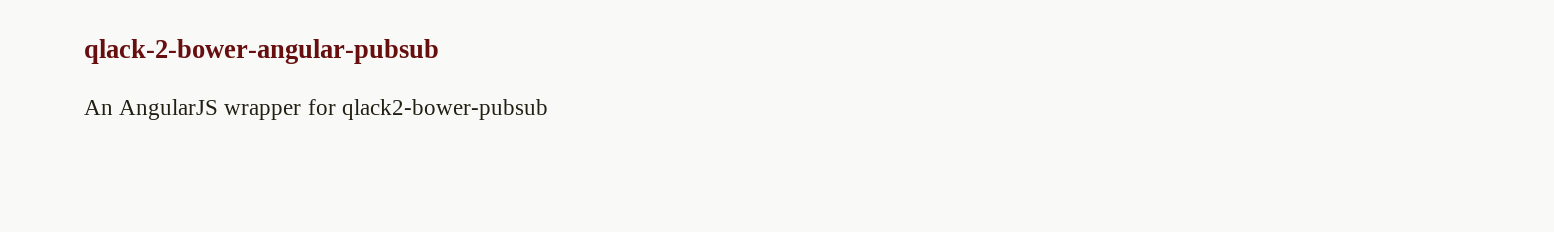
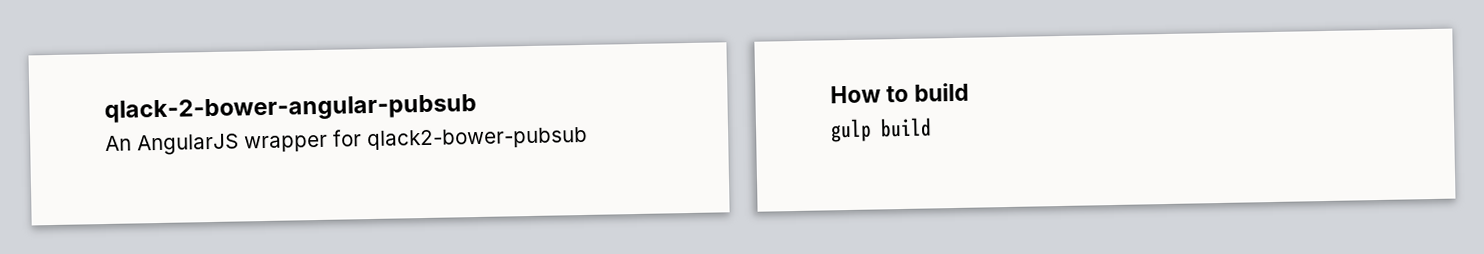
(548, 109) none -> [830,82,970,104] [830,117,932,143] // How to build // gulp build

